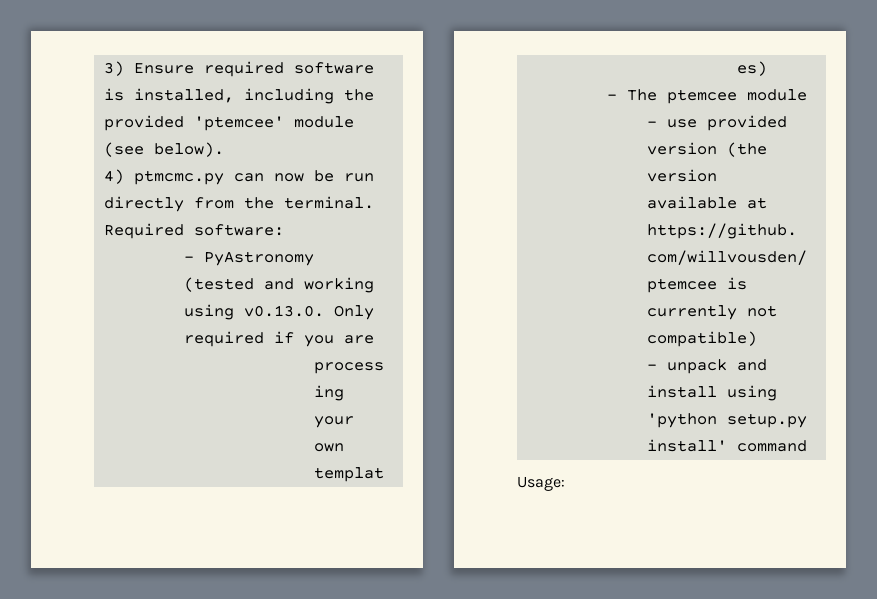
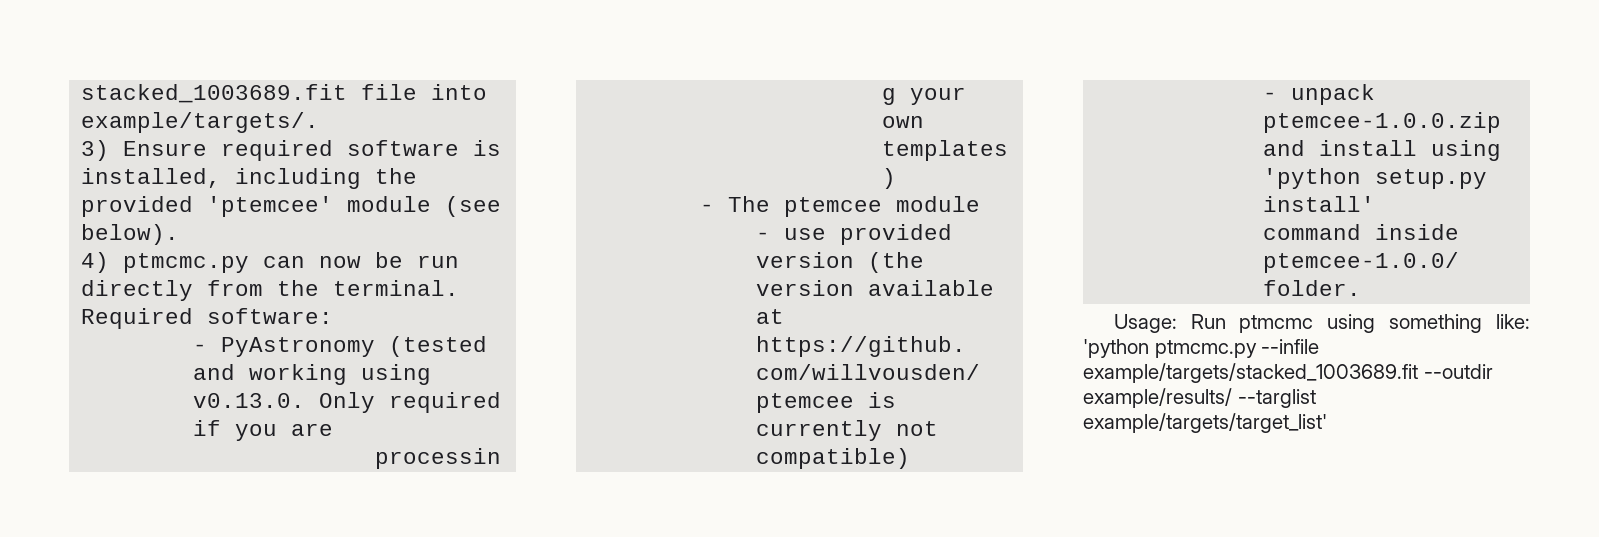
(103, 68) none -> [81,84,488,103] [81,112,320,133] stacked_1003689.fit file into example/targets/. //
(727, 366) none -> [1263,112,1502,133] ptemcee-1.0.0.zip
(727, 445) none -> (1376, 204) //
[517,476,565,491] // Usage: -> [1375,224,1460,240] [1263,252,1460,273] [1263,280,1362,296] [1113,314,1530,333] [1083,339,1320,358] [1083,363,1493,383] [1083,388,1316,408] [1083,413,1327,433] inside ptemcee-1.0.0/ folder. // Usage: Run ptmcmc using something like: 'python ptmcmc.py --infile example/targets/stacked_1003689.fit --outdir example/results/ --targlist example/targets/target_list'

